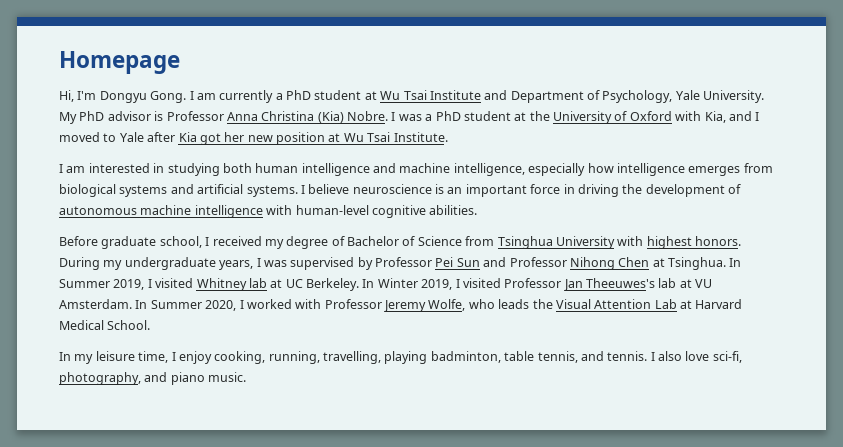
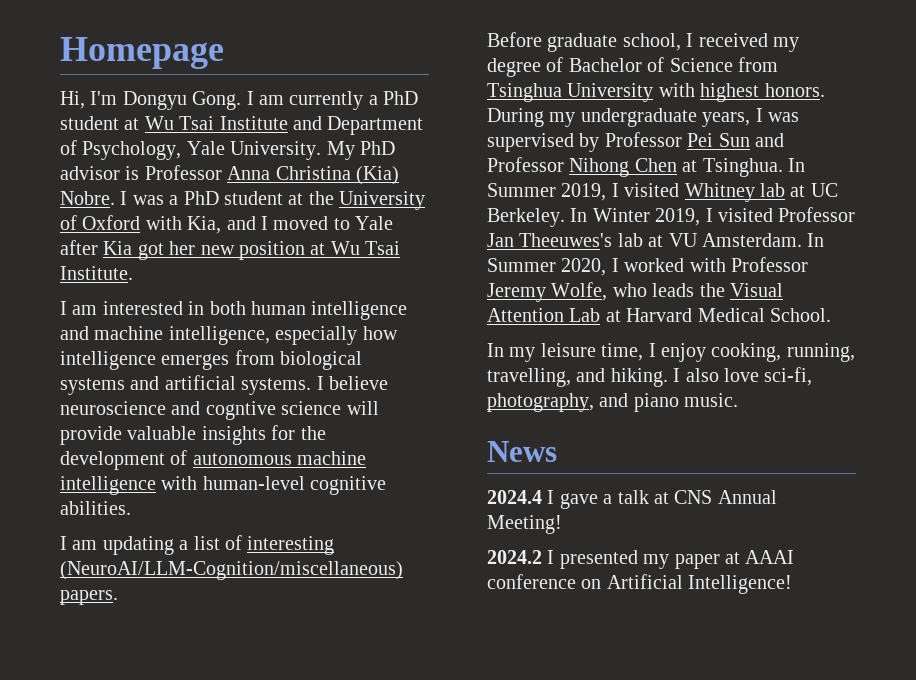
[167,163,220,176] studying -> (205, 308) none
[435,184,619,197] is an important force in driving -> [171,401,379,420] [60,425,296,445] and cogntive science will provide valuable insights for
(478, 210) none -> [60,535,335,555] [60,561,403,580] [60,590,118,605] // I am updating a list of interesting (NeuroAI/LLM-Cognition/miscellaneous) papers.
[384,351,648,364] playing badminton, table tennis, and tennis. -> [576,368,668,387] and hiking.
(247, 377) none -> [487,441,557,462] [487,490,777,509] [487,515,562,534] [487,550,795,569] [487,574,793,594] // News // 2024.4 I gave a talk at CNS Annual Meeting! // 2024.2 I presented my paper at AAAI conference on Artificial Intelligence!

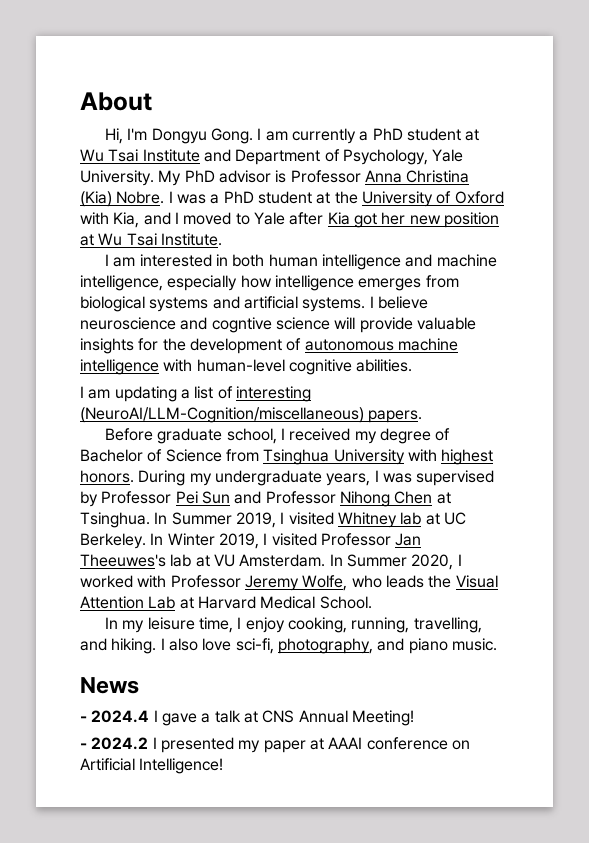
[60,37,224,69] Homepage -> [80,92,152,111] About
(557, 451) none -> [80,716,87,722] -
(562, 524) none -> [80,743,87,749] -

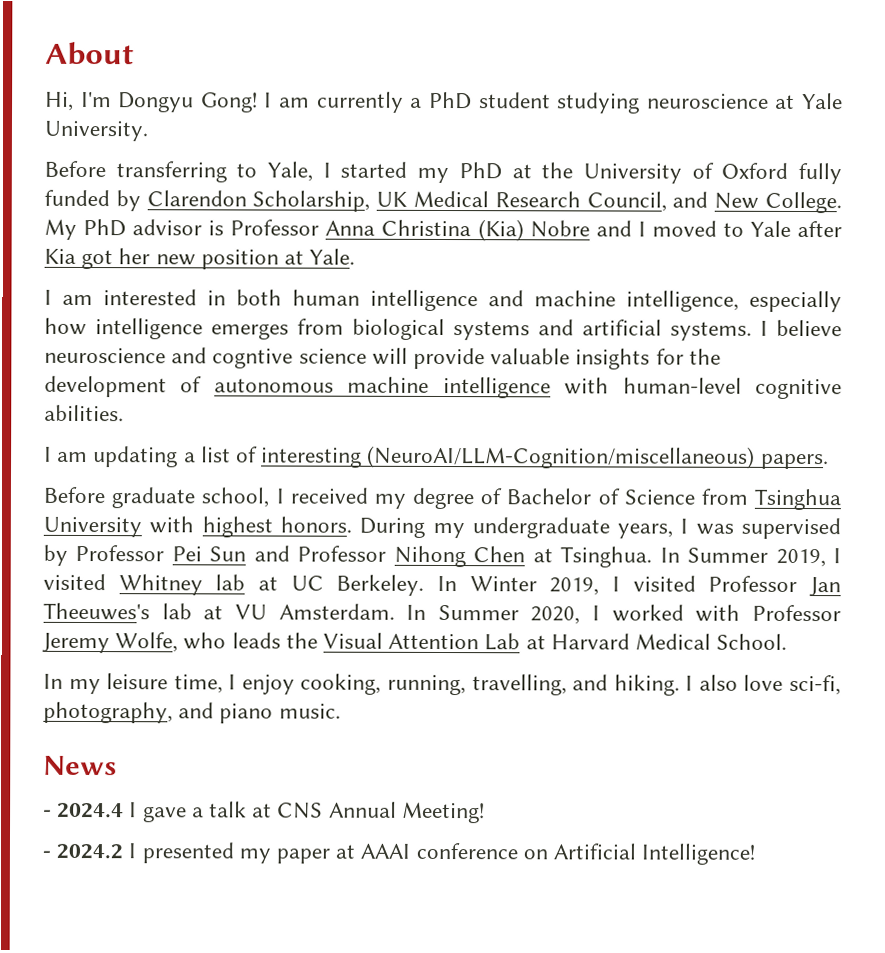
[210,128,253,144] Gong. -> [200,92,258,113] Gong!
[465,129,480,141] [80,149,464,165] [80,170,154,186] at Wu Tsai Institute and Department of Psychology, Yale University. -> [557,92,844,114] [44,120,148,142] [44,160,842,185] [44,189,842,214] studying neuroscience at Yale University. // Before transferring to Yale, I started my PhD at the University of Oxford fully funded by Clarendon Scholarship, UK Medical Research Council, and New College.
[116,191,504,207] [80,212,140,228] Nobre. I was a PhD student at the University of Oxford with Kia, -> [529,220,590,238] Nobre
[98,233,222,246] Wu Tsai Institute. -> [309,248,356,265] Yale.

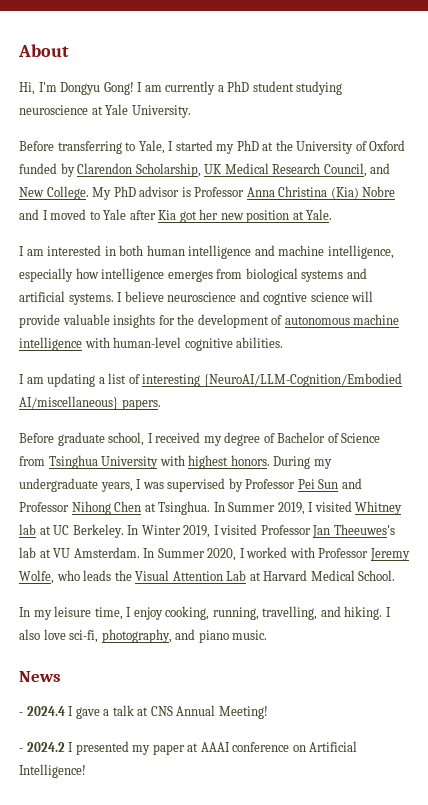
[798,162,842,185] fully -> (406, 145) none
[367,445,756,469] (NeuroAI/LLM-Cognition/miscellaneous) -> [203,373,402,387] [19,396,118,410] {NeuroAI/LLM-Cognition/Embodied AI/miscellaneous}

